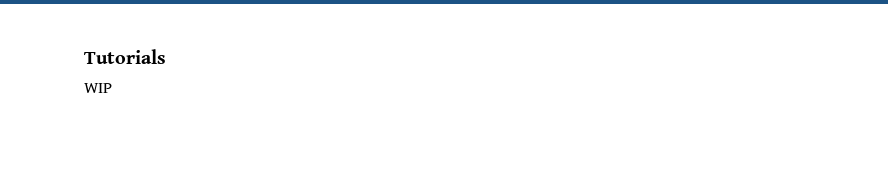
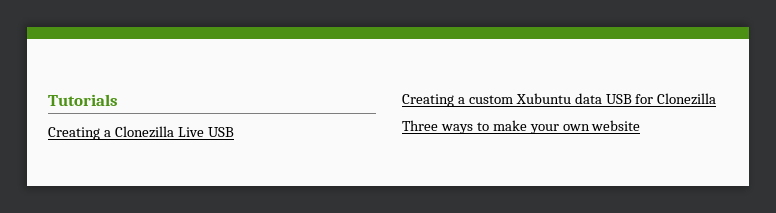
[84,83,112,93] WIP -> [48,126,234,140] [402,93,717,107] [402,120,641,134] Creating a Clonezilla Live USB // Creating a custom Xubuntu data USB for Clonezilla // Three ways to make your own website

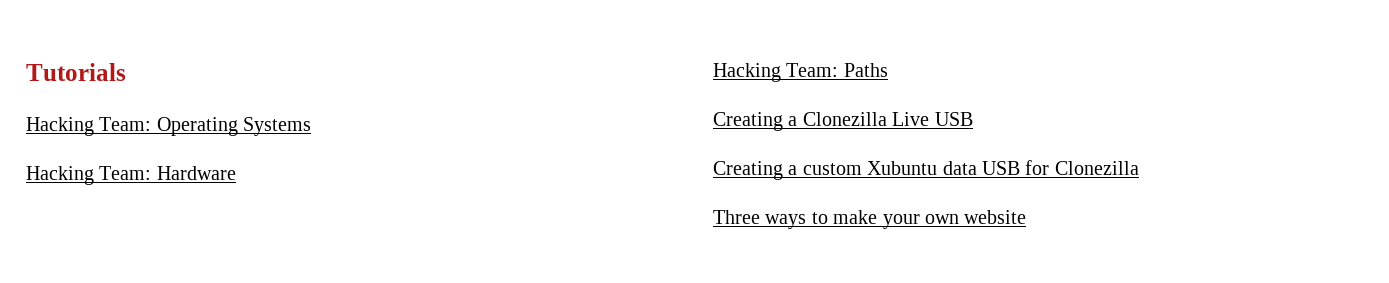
(118, 100) none -> [26,117,312,136] [26,166,236,185] [713,63,888,82] // Hacking Team: Operating Systems // Hacking Team: Hardware // Hacking Team: Paths

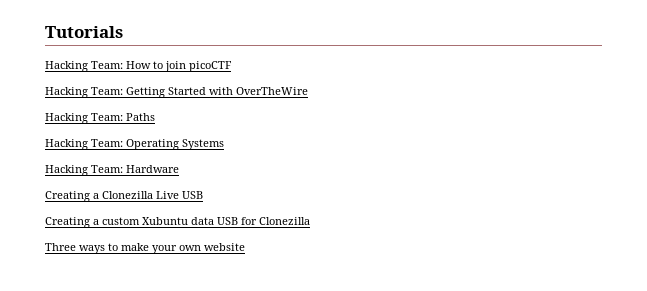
(126, 72) none -> [45,61,232,72] [45,87,308,98] [45,113,155,124] // Hacking Team: How to join picoCTF // Hacking Team: Getting Started with OverTheWire // Hacking Team: Paths
[713,63,888,82] // Hacking Team: Paths -> (179, 169) none

